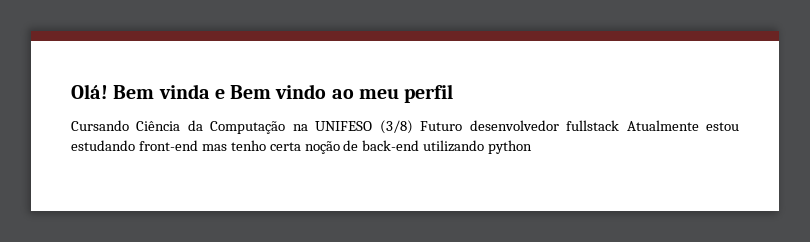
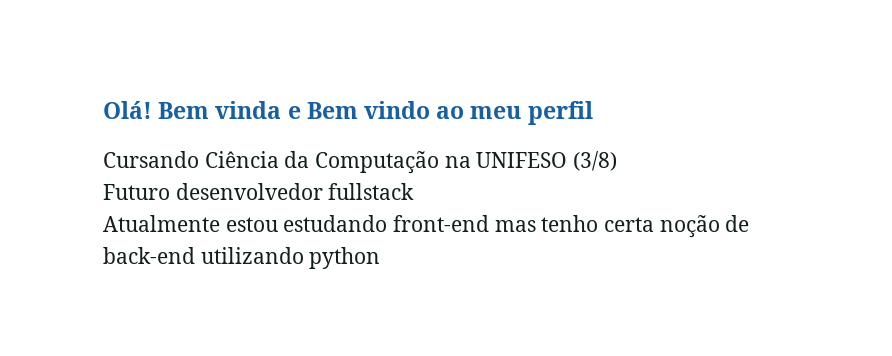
(413, 127) none -> (618, 161) //
(620, 125) none -> (415, 191) //

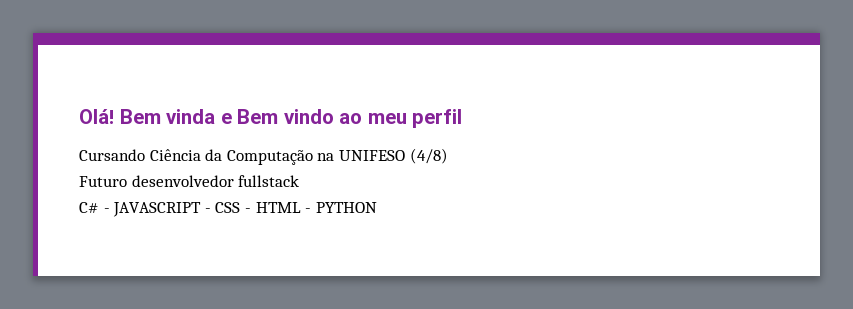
[573,151,618,171] (3/8) -> [409,148,448,164] (4/8)
[103,215,750,238] [103,247,381,269] Atualmente estou estudando front-end mas tenho certa noção de back-end utilizando python -> [79,202,377,217] C# - JAVASCRIPT - CSS - HTML - PYTHON

